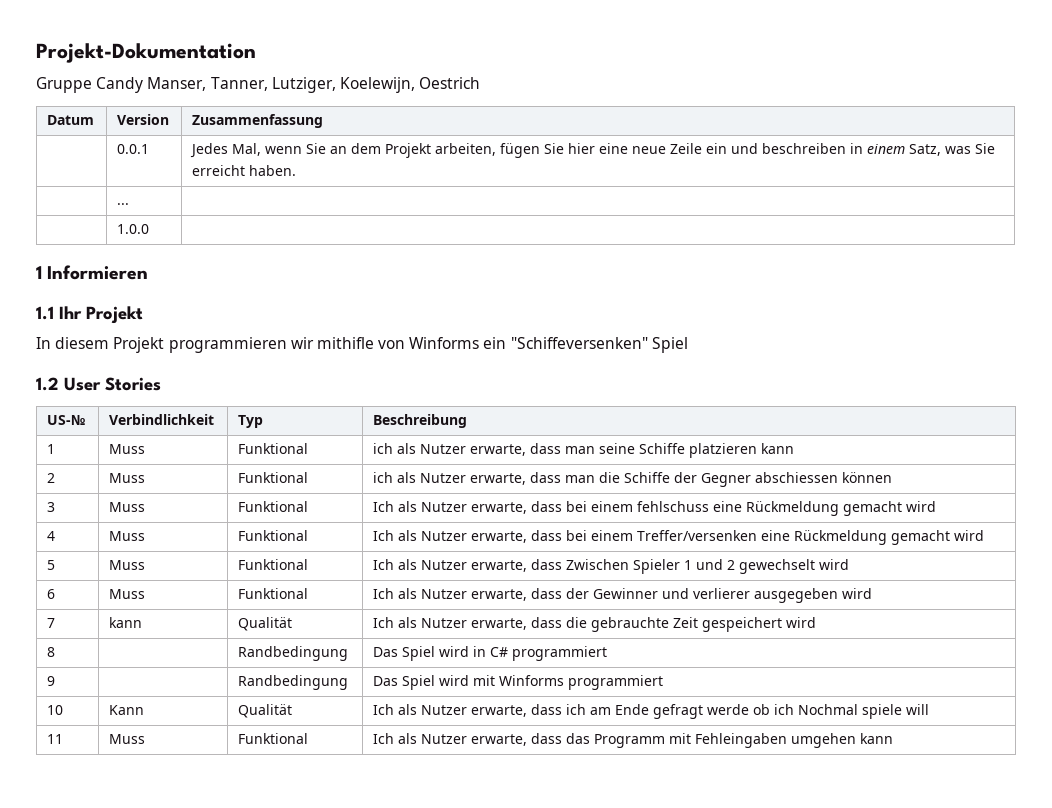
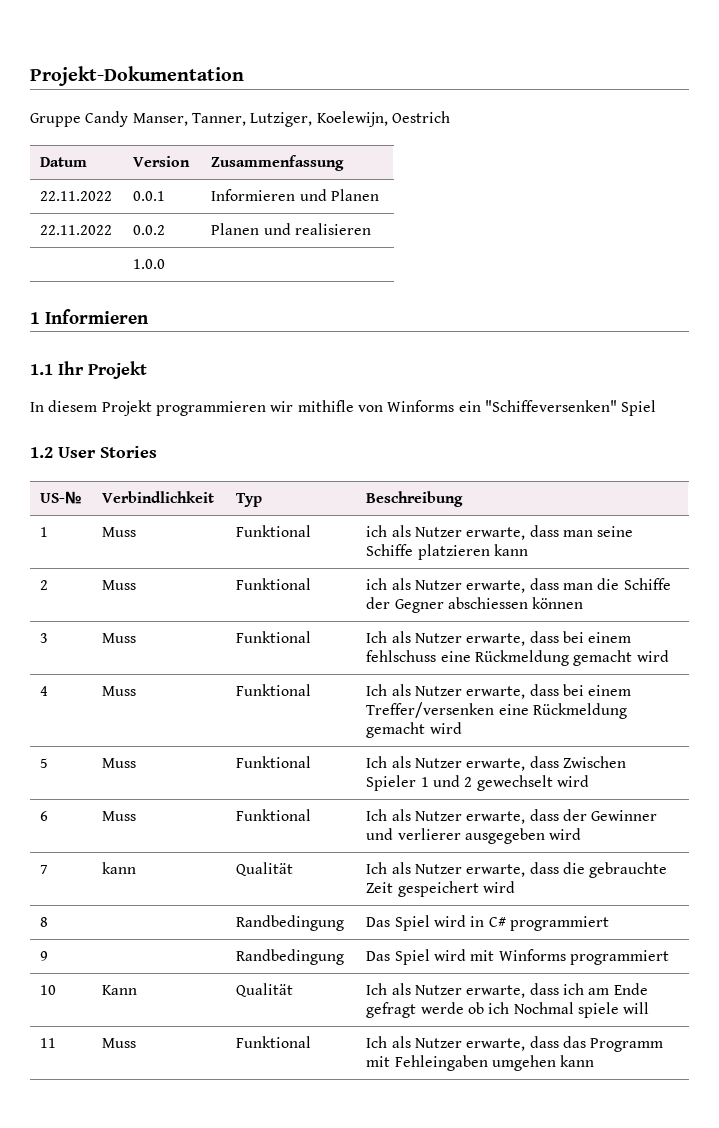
(324, 121) none -> [40,191,113,201] 22.11.2022
[190,143,996,158] [192,165,297,176] [117,203,130,205] Jedes Mal, wenn Sie an dem Projekt arbeiten, fügen Sie hier eine neue Zeile ein und beschreiben in einem Satz, was Sie erreicht haben. // | ... | -> [211,189,380,201] [40,225,113,235] [133,225,166,235] [211,223,372,235] Informieren und Planen // 22.11.2022 | 0.0.2 | Planen und realisieren

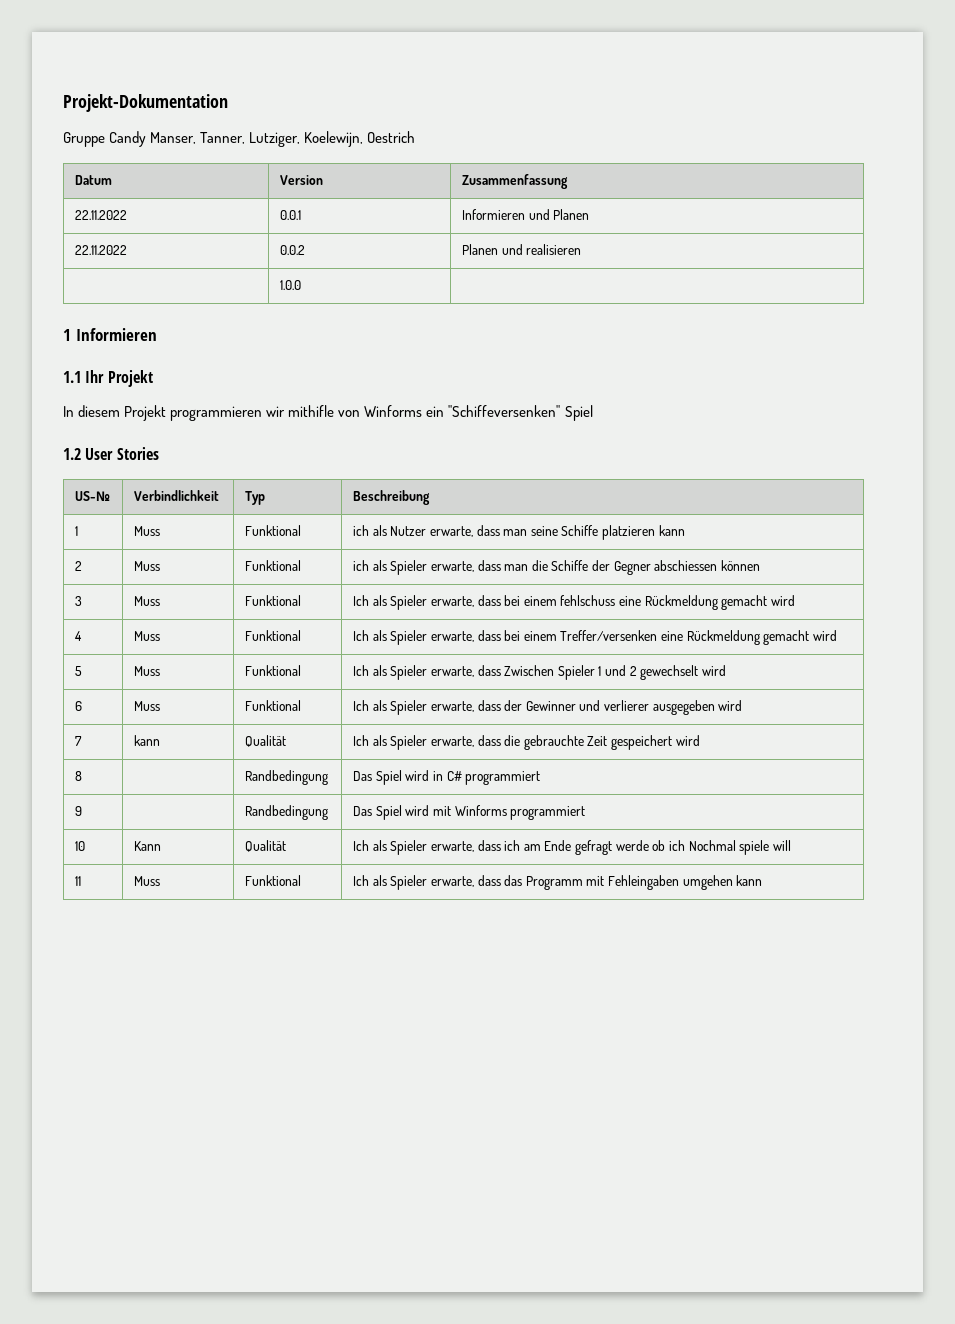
[415,580,463,590] Nutzer -> [390,560,428,575] Spieler
[415,633,463,643] Nutzer -> [390,595,428,610] Spieler
[415,686,463,696] Nutzer -> [390,630,428,645] Spieler
[415,758,463,768] Nutzer -> [390,665,428,680] Spieler
[415,811,463,821] Nutzer -> [390,700,428,715] Spieler
[415,864,463,874] Nutzer -> [390,735,428,750] Spieler
[415,985,463,995] Nutzer -> [390,840,428,855] Spieler
[415,1038,463,1048] Nutzer -> [390,875,428,890] Spieler

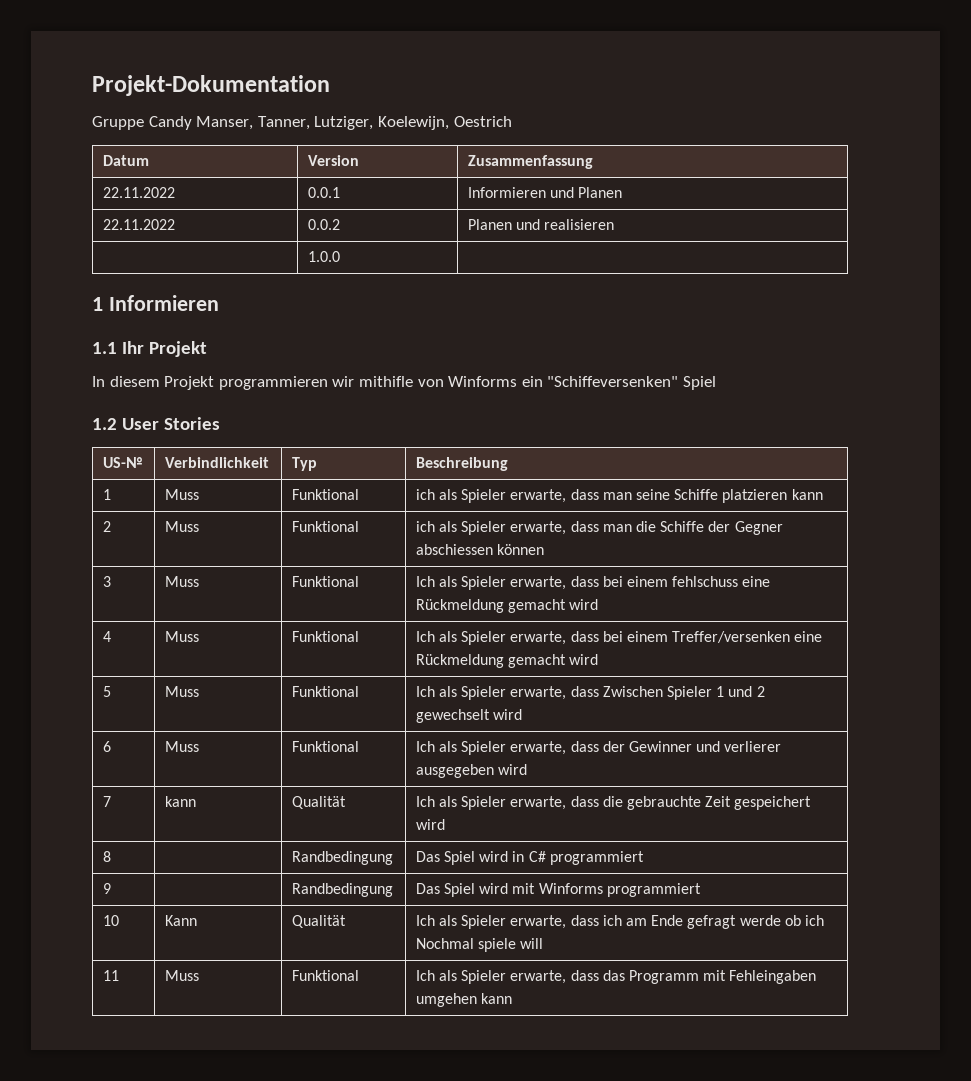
[390,526,427,536] Nutzer -> [461,489,507,503] Spieler

